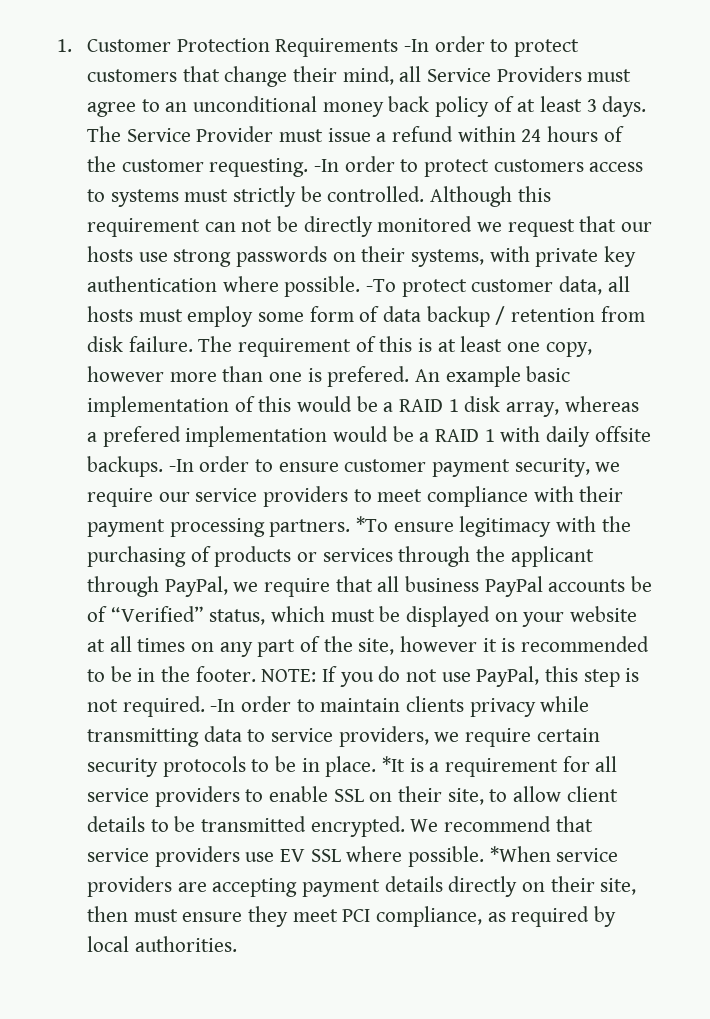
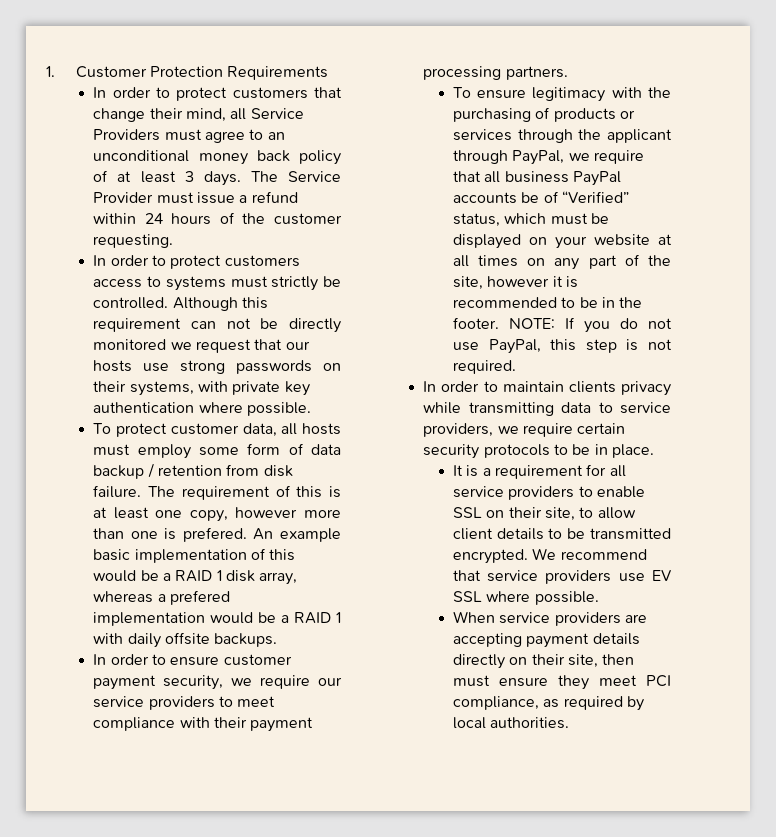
[403,39,429,52] -In -> [93,87,107,98] // In
[313,159,339,172] -In -> [93,255,107,266] // In
[365,279,396,292] -To -> [93,423,112,434] // To
[168,459,194,472] -In -> [93,654,107,665] // In
[355,516,388,532] *To -> [452,87,471,98] // To
[210,699,236,712] -In -> [423,381,437,392] // In
[381,756,405,772] *It -> [452,465,463,476] // It
[489,846,551,862] *When -> [452,611,495,623] // When

